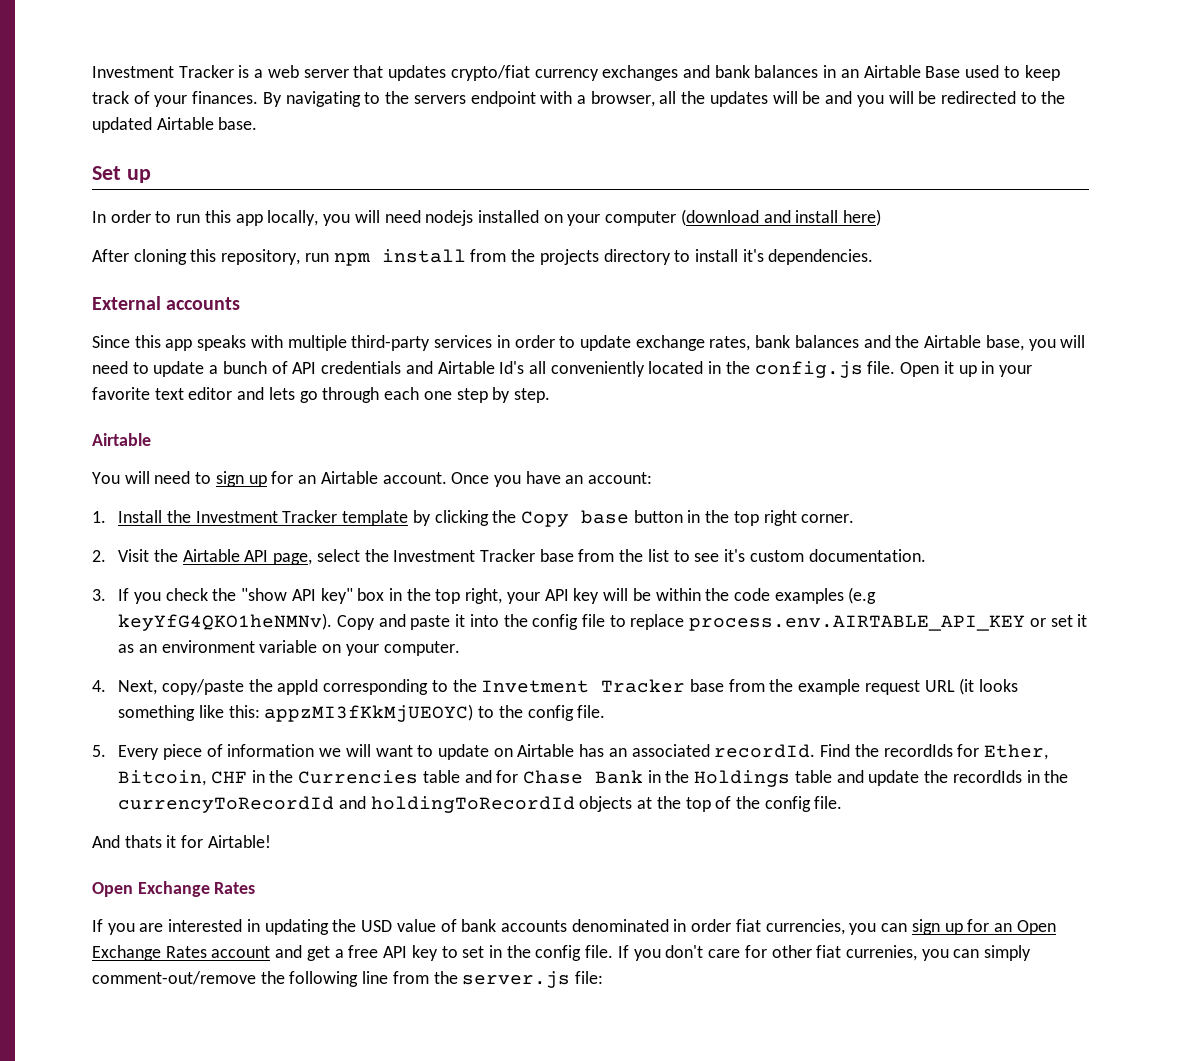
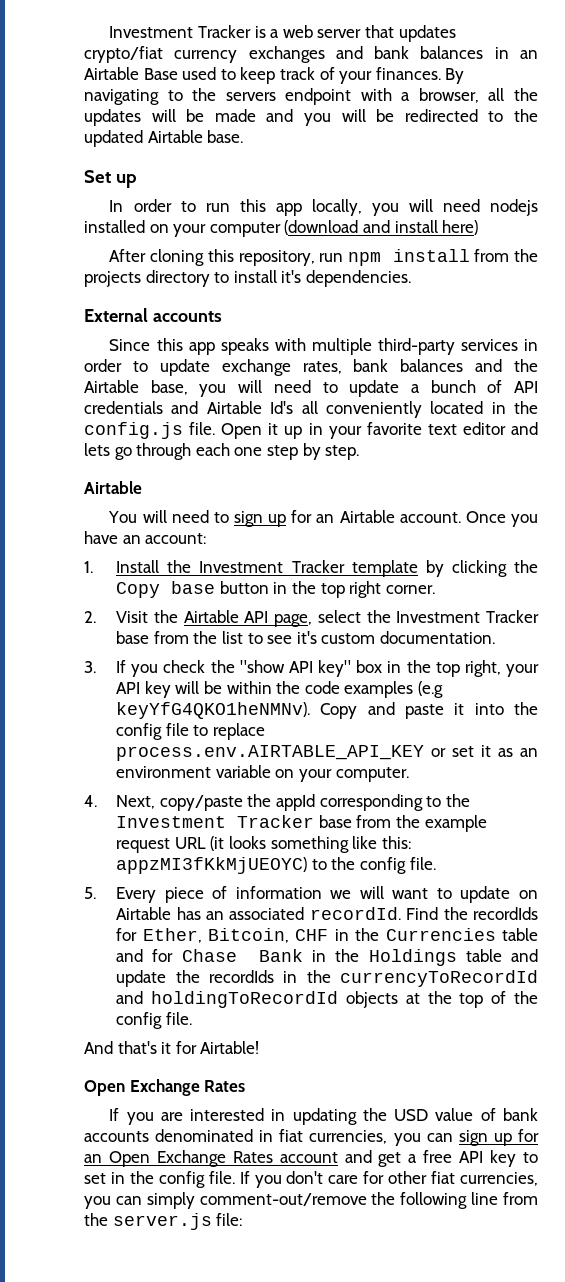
(821, 97) none -> [214,109,256,122] made
[481,680,590,693] Invetment -> [116,816,227,828] Investment
[124,835,162,848] thats -> [117,1041,157,1054] that's
[691,919,732,932] order -> (274, 1136) none
[845,945,917,961] currenies, -> [460,1172,538,1186] currencies,

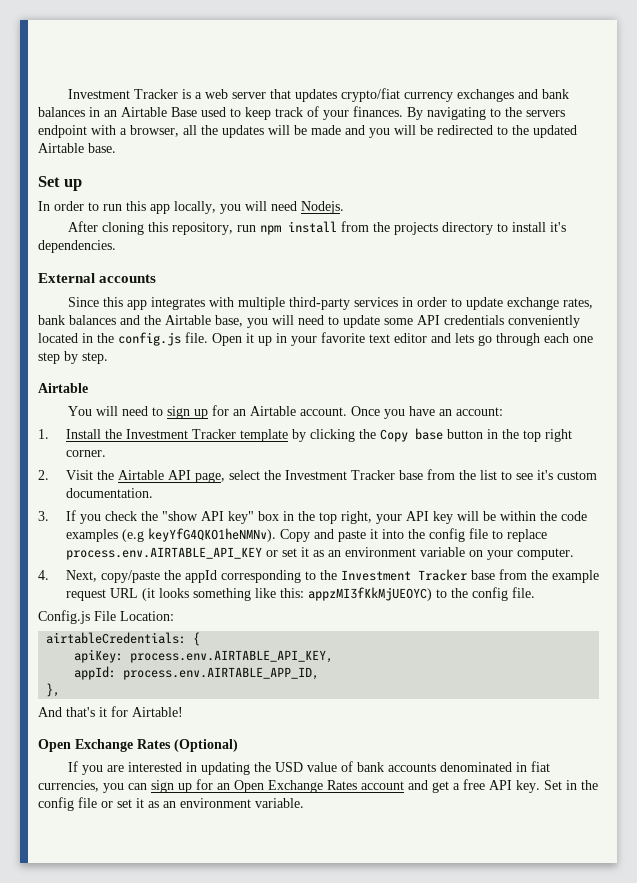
[490,199,538,216] [84,220,479,237] nodejs installed on your computer (download and install here) -> [301,201,344,214] Nodejs.
[220,338,269,355] speaks -> [150,297,205,310] integrates
[410,380,538,393] [84,401,318,414] a bunch of API credentials and Airtable Id's all -> [384,315,504,325] some API credentials
[84,886,538,903] [116,907,538,920] [116,928,538,943] [116,949,538,966] [116,970,538,987] [116,991,538,1008] [116,1012,192,1029] 5. Every piece of information we will want to update on Airtable has an associated recordId. Find the recordIds for Ether, Bitcoin, CHF in the Currencies table and for Chase Bank in the Holdings table and update the recordIds in the currencyToRecordId and holdingToRecordId objects at the top of the config file. -> [38,610,174,624] [46,632,201,646] [74,649,334,663] [74,666,320,680] [46,683,61,697] Config.js File Location: // airtableCredentials: { // apiKey: process.env.AIRTABLE_API_KEY, // appId: process.env.AIRTABLE_APP_ID, // },
(246, 1086) none -> [174,739,238,752] (Optional)
[490,1150,539,1167] [84,1171,538,1188] [84,1192,538,1209] [84,1213,243,1230] key to set in the config file. If you don't care for other fiat currencies, you can simply comment-out/remove the following line from the server.js file: -> [516,780,598,793] [38,797,304,811] key. Set in the config file or set it as an environment variable.

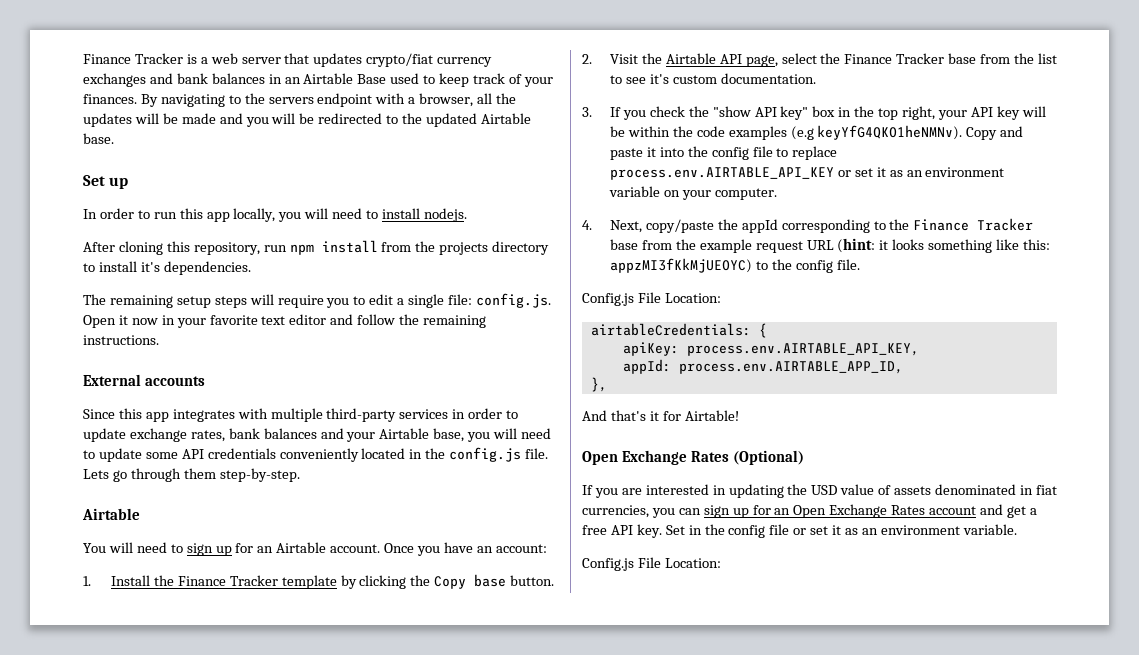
[67,89,130,99] Investment -> [83,54,131,64] Finance
[301,201,344,214] Nodejs. -> [366,208,467,222] to install nodejs.
(116, 246) none -> [83,293,551,308] [83,314,487,328] [83,335,159,345] // The remaining setup steps will require you to edit a single file: config.js. Open it now in your favorite text editor and follow the remaining instructions.
[144,315,161,325] the -> [346,432,376,442] your
[212,332,593,346] [38,351,108,364] Open it up in your favorite text editor and lets go through each one step by step. -> [83,468,300,482] Lets go through them step-by-step.
[125,429,188,439] Investment -> [177,576,226,586] Finance
[446,429,572,442] [65,450,106,457] button in the top right corner. -> [510,575,555,586] button.
[284,470,347,480] Investment -> [844,54,893,64] Finance
[340,570,411,581] Investment -> [913,219,970,231] Finance
[141,588,155,601] (it -> [837,238,889,253] (hint: it
[356,762,436,772] bank accounts -> [894,486,932,495] assets
(304, 803) none -> [582,557,721,571] // Config.js File Location:

